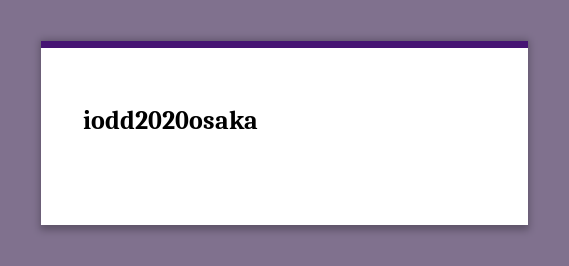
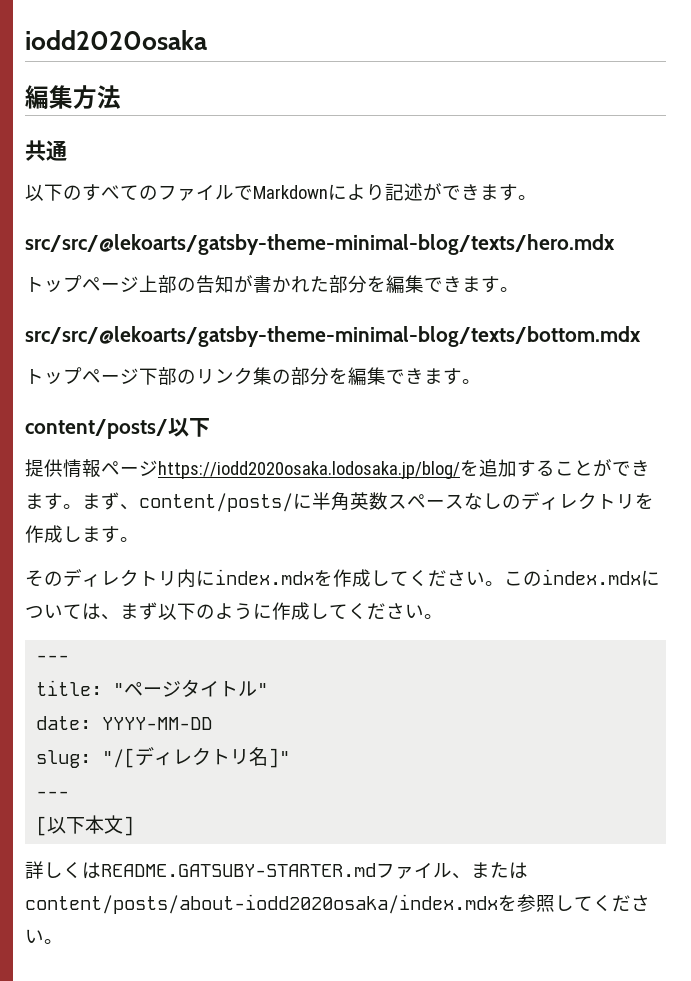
(258, 119) none -> [25,85,121,109] [25,140,67,161] [25,183,537,201] [25,234,615,255] [25,275,519,294] [25,326,641,347] [25,367,481,386] [25,418,210,439] [25,459,650,479] [25,492,654,512] [25,525,139,543] [25,569,660,588] [25,602,443,620] [36,655,70,662] [36,679,269,697] [36,716,213,730] [36,747,291,768] [36,791,70,798] [36,815,135,836] [25,861,528,879] [25,894,650,914] [25,929,63,944] // 編集方法 // 共通 // 以下のすべてのファイルでMarkdownにより記述ができます。 // src/src/@lekoarts/gatsby-theme-minimal-blog/texts/hero.mdx // トップページ上部の告知が書かれた部分を編集できます。 // src/src/@lekoarts/gatsby-theme-minimal-blog/texts/bottom.mdx // トップページ下部のリンク集の部分を編集できます。 // content/posts/以下 // 提供情報ページhttps://iodd2020osaka.lodosaka.jp/blog/を追加することができます。まず、content/posts/に半角英数スペースなしのディレクトリを作成します。 // そのディレクトリ内にindex.mdxを作成してください。このindex.mdxについては、まず以下のように作成してください。 // --- // title: "ページタイトル" // date: YYYY-MM-DD // slug: "/[ディレクトリ名]" // --- // [以下本文] // 詳しくはREADME.GATSUBY-STARTER.mdファイル、またはcontent/posts/about-iodd2020osaka/index.mdxを参照してください。

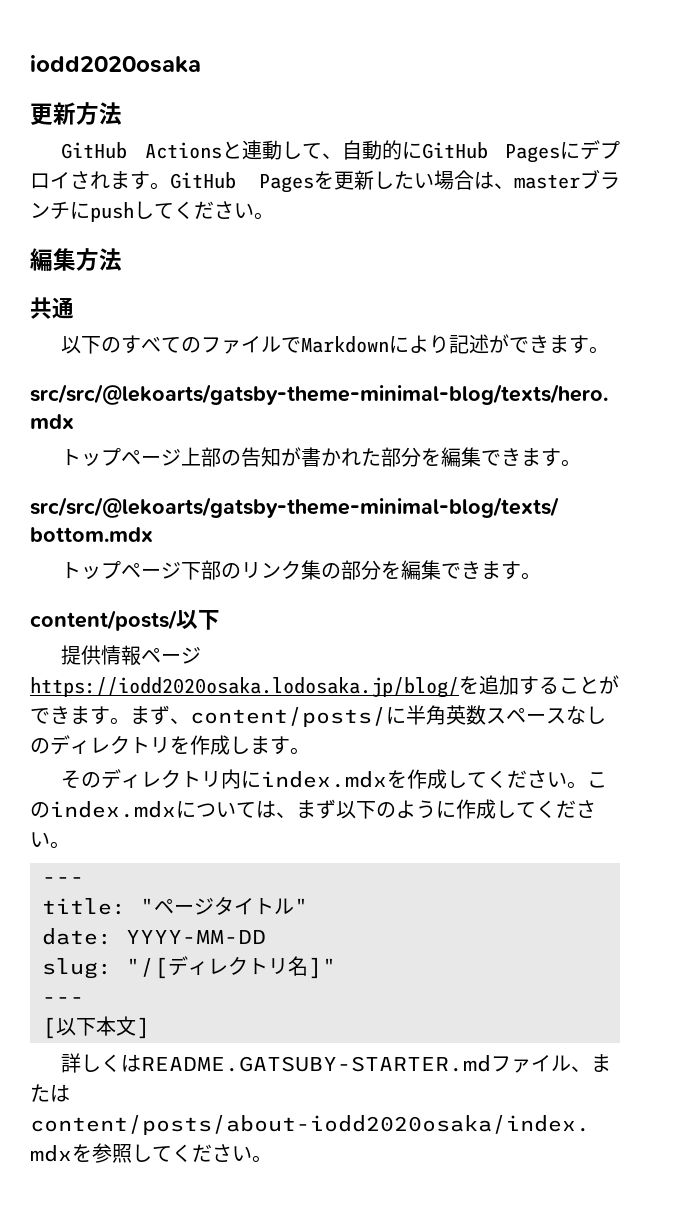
(207, 40) none -> [30,102,122,125] [61,140,620,163] [30,169,620,193] [30,201,274,222] // 更新方法 // GitHub Actionsと連動して、自動的にGitHub Pagesにデプロイされます。GitHub Pagesを更新したい場合は、masterブランチにpushしてください。

